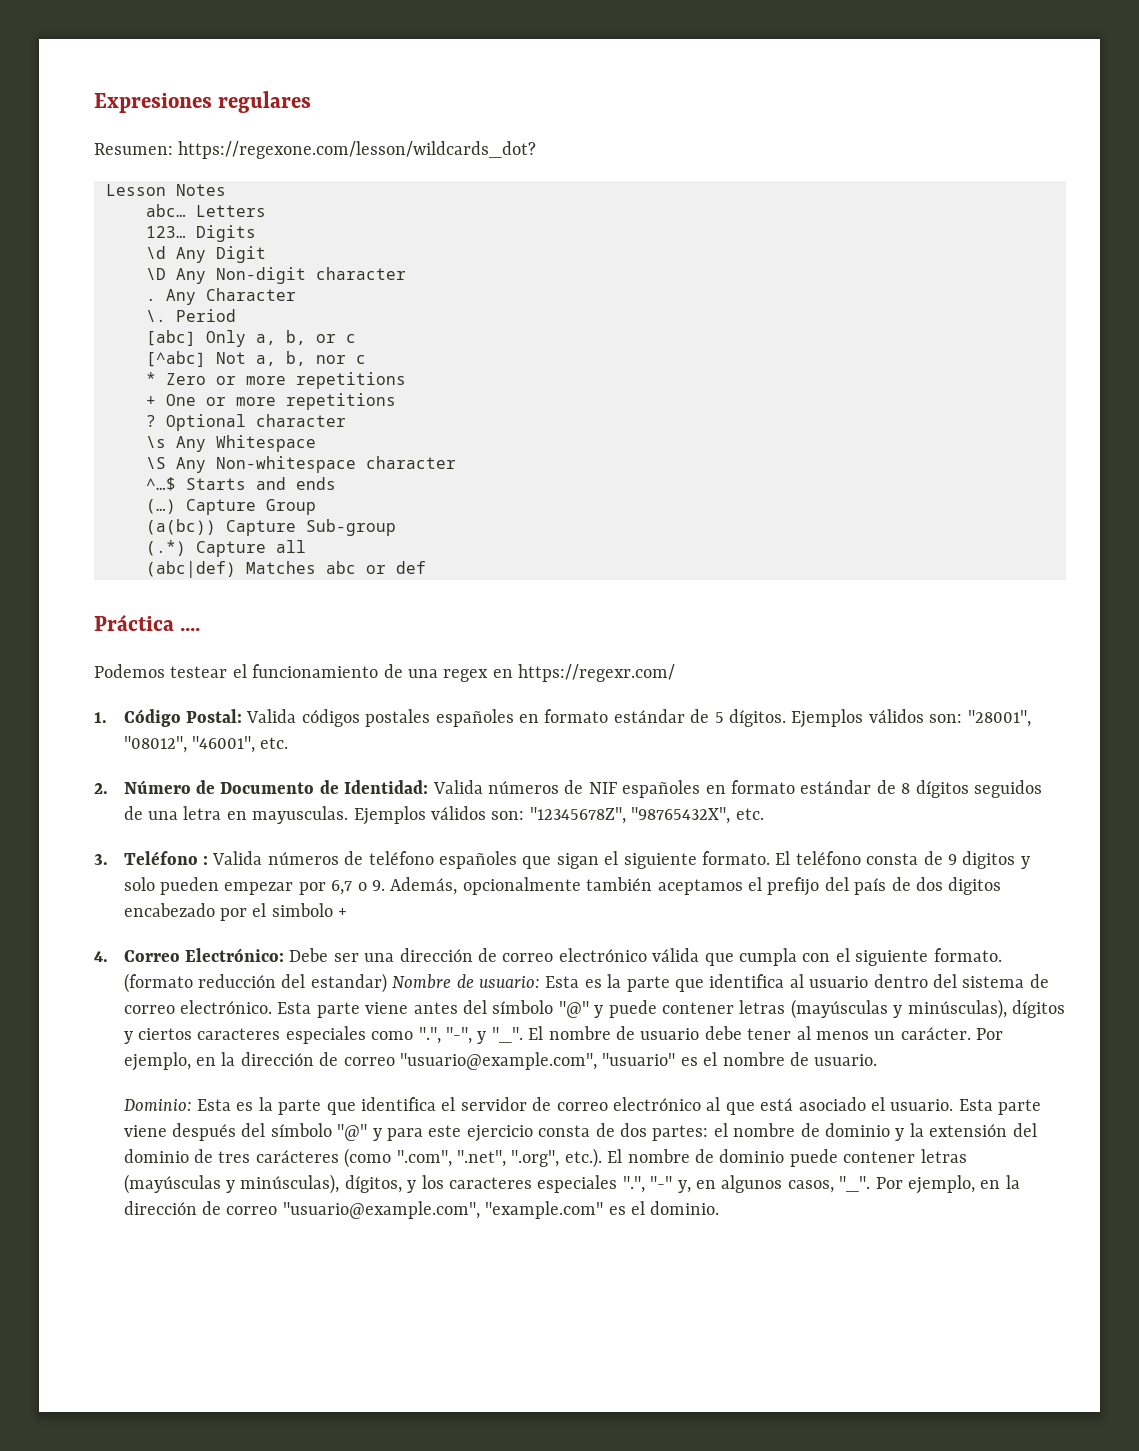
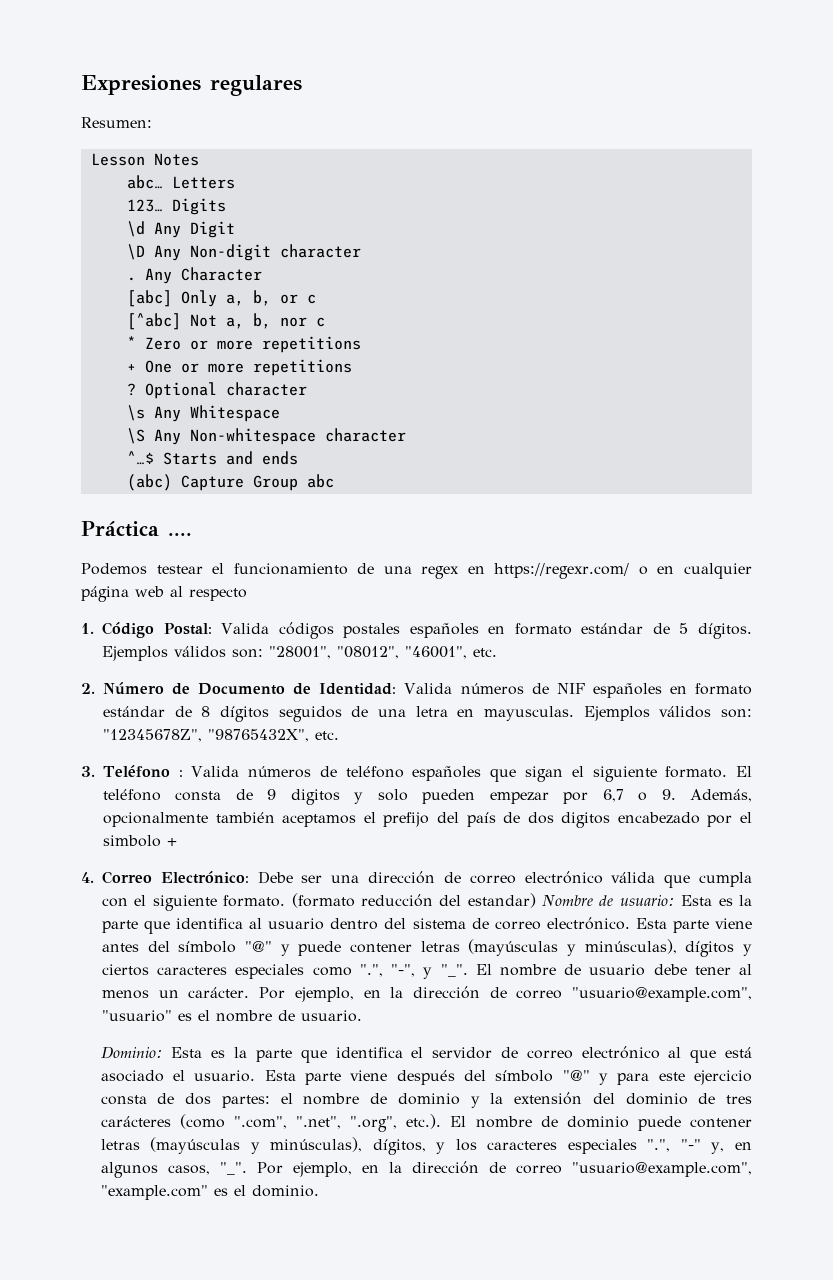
[178,141,537,159] https://regexone.com/lesson/wildcards_dot? -> (152, 122) none
[146,309,236,322] // \. Period -> (262, 274) none
[146,499,176,514] (…) -> [126,474,172,491] (abc)
[146,519,396,536] [146,540,306,557] [146,561,316,578] // (a(bc)) Capture Sub-group // (.*) Capture all // (abc|def) Matches -> (298, 483) none
[366,561,426,574] or def -> (334, 481) none
(676, 673) none -> [638,563,752,579] [81,586,247,602] o en cualquier página web al respecto

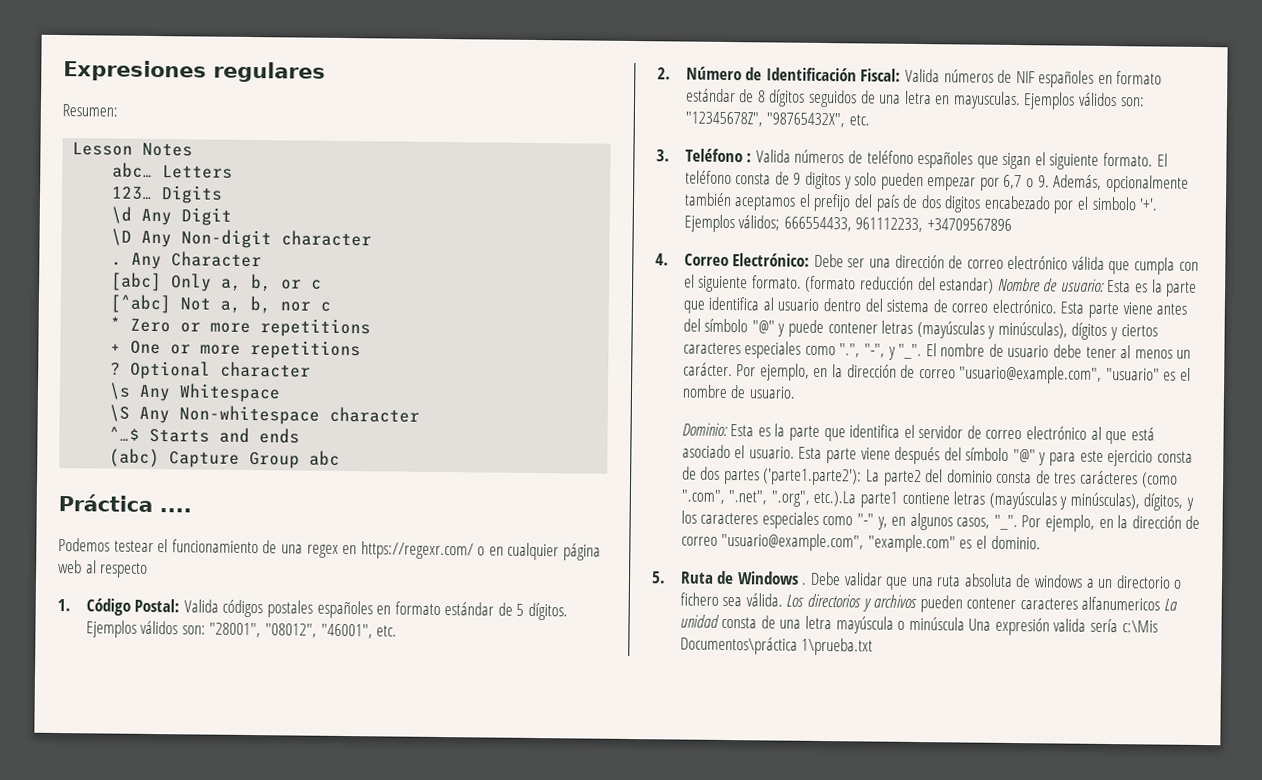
[198,683,397,695] Documento de Identidad: -> [765,67,902,82] Identificación Fiscal:
[167,838,177,846] + -> [1139,198,1159,211] [683,214,1012,233] '+'. Ejemplos válidos; 666554433, 961112233, +34709567896
[221,1092,583,1108] partes: el nombre de dominio y la extensión -> [723,468,922,487] partes ('parte1.parte2'): La parte2
(688, 1099) none -> [996,471,1033,484] consta
[406,1114,752,1131] etc.). El nombre de dominio puede contener -> [813,490,950,508] etc.).La parte1 contiene
[647,1139,671,1152] ".", -> [822,516,854,526] como
(319, 1191) none -> [651,570,1183,590] [679,592,1179,613] [679,614,1158,636] [679,636,874,656] // 5. Ruta de Windows . Debe validar que una ruta absoluta de windows a un directorio o fichero sea válida. Los directorios y archivos pueden contener caracteres alfanumericos La unidad consta de una letra mayúscula o minúscula Una expresión valida sería c:\Mis Documentos\práctica 1\prueba.txt

